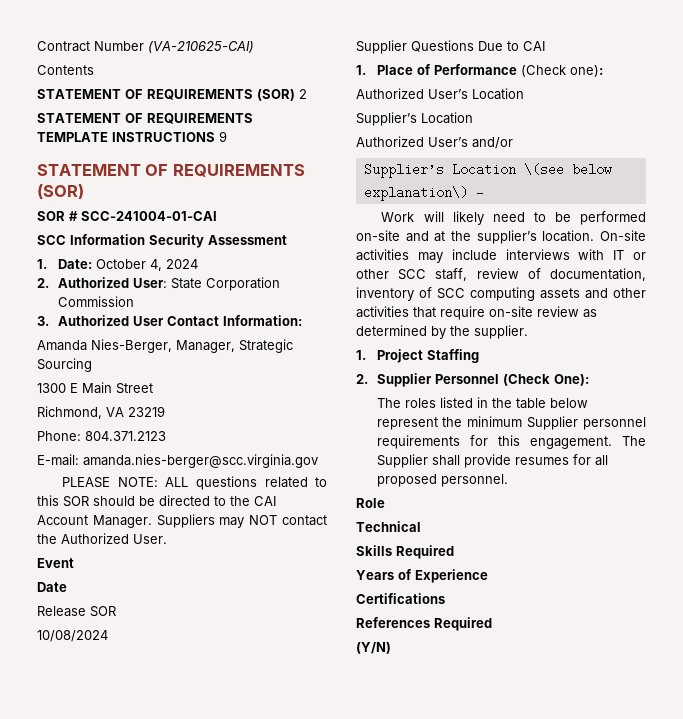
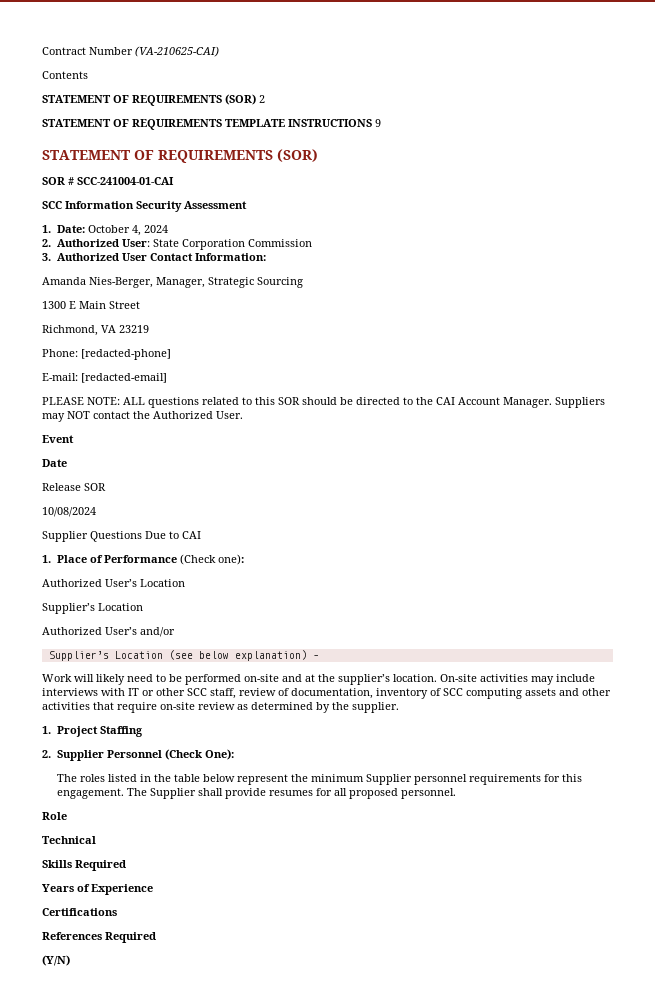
[85,431,166,441] 804.371.2123 -> [81,349,171,360] [redacted-phone]
[83,454,318,468] amanda.nies-berger@scc.virginia.gov -> [81,373,167,383] [redacted-email]
[523,163,612,176] [363,186,468,201] \(see below explanation\) -> [168,650,307,661] (see below explanation)

